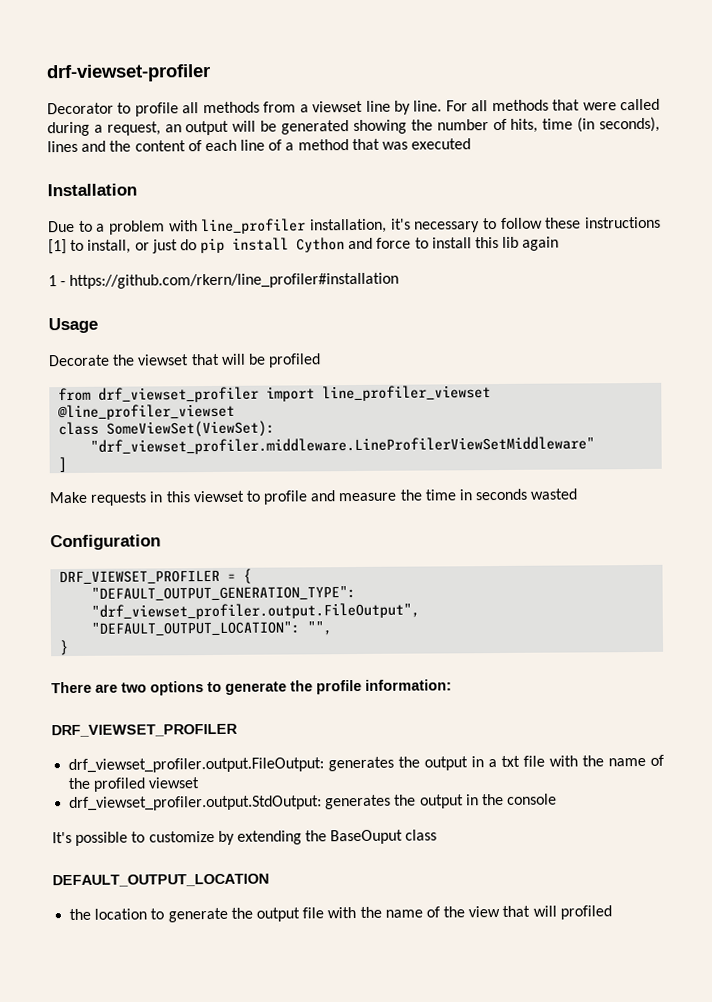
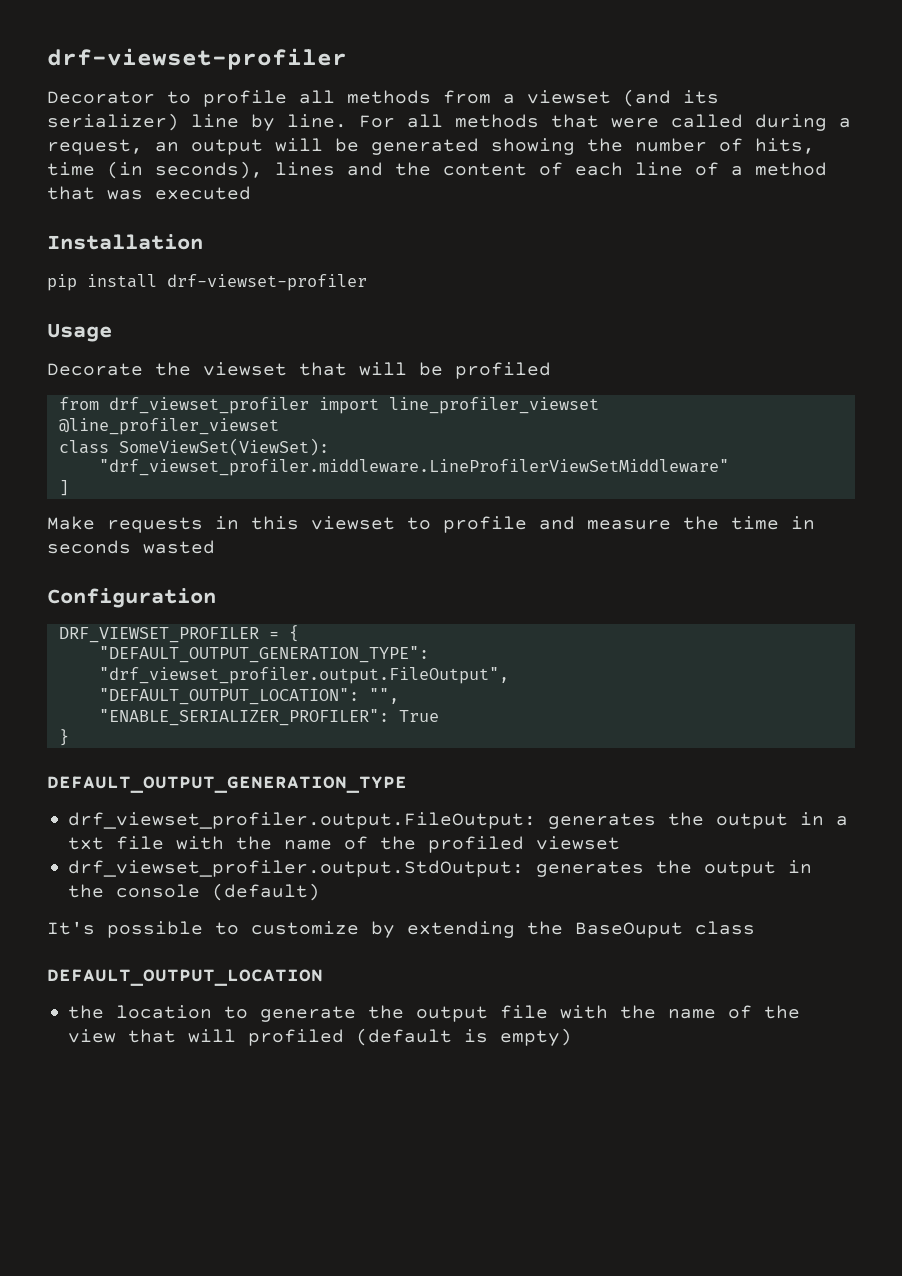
(364, 106) none -> [623,89,719,107] [47,113,179,131] (and its serializer)
[48,216,662,235] [48,236,560,255] [48,272,400,289] Due to a problem with line_profiler installation, it's necessary to follow these instructions [1] to install, or just do pip install Cython and force to install this lib again // 1 - https://github.com/rkern/line_profiler#installation -> [47,274,367,291] pip install drf-viewset-profiler
(333, 628) none -> [98,709,439,726] // "ENABLE_SERIALIZER_PROFILER": True
[51,679,452,696] [51,723,238,738] There are two options to generate the profile information: // DRF_VIEWSET_PROFILER -> [47,776,407,793] DEFAULT_OUTPUT_GENERATION_TYPE
(558, 799) none -> [212,883,321,901] (default)
(612, 912) none -> [356,1028,573,1046] (default is empty)

